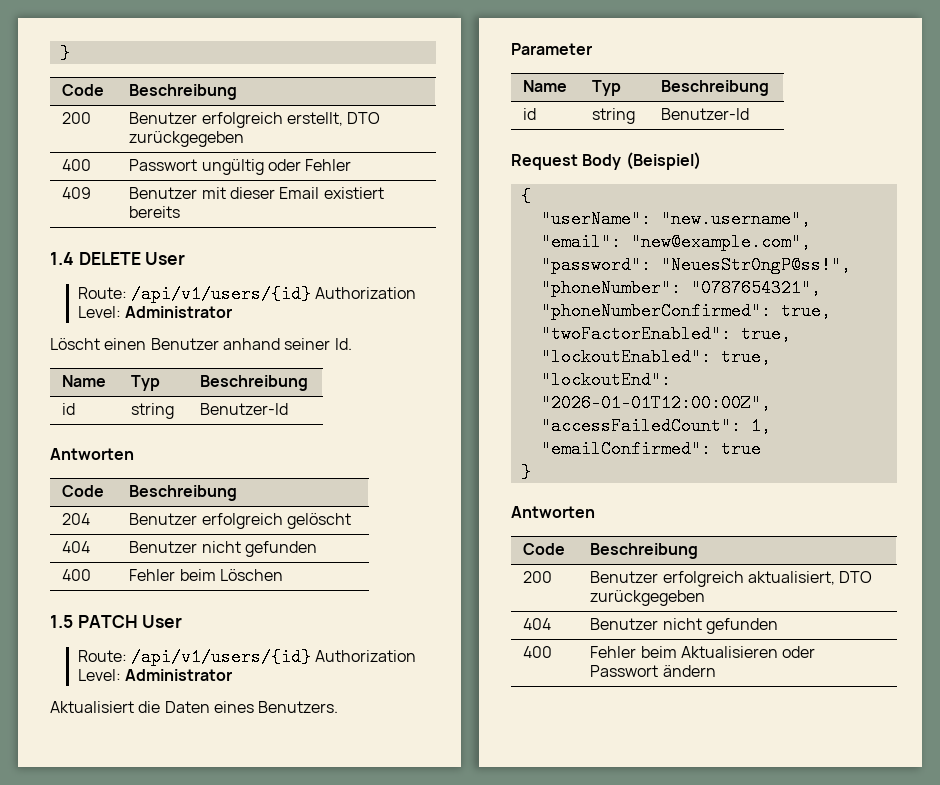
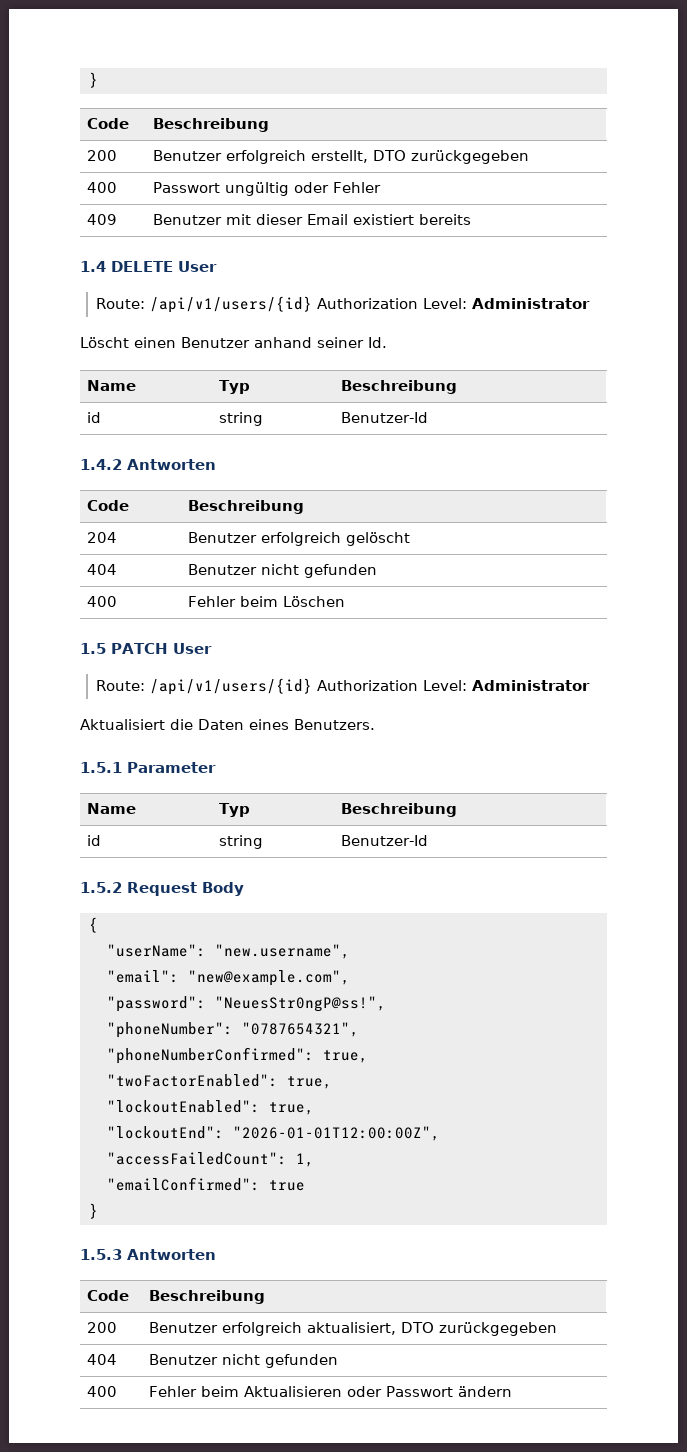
(289, 409) none -> [80,459,122,470] 1.4.2
(339, 707) none -> [80,762,122,773] 1.5.1
(750, 114) none -> [80,882,122,893] 1.5.2
[625,152,701,170] (Beispiel) -> (244, 889) none
(531, 472) none -> [80,1249,122,1260] 1.5.3

